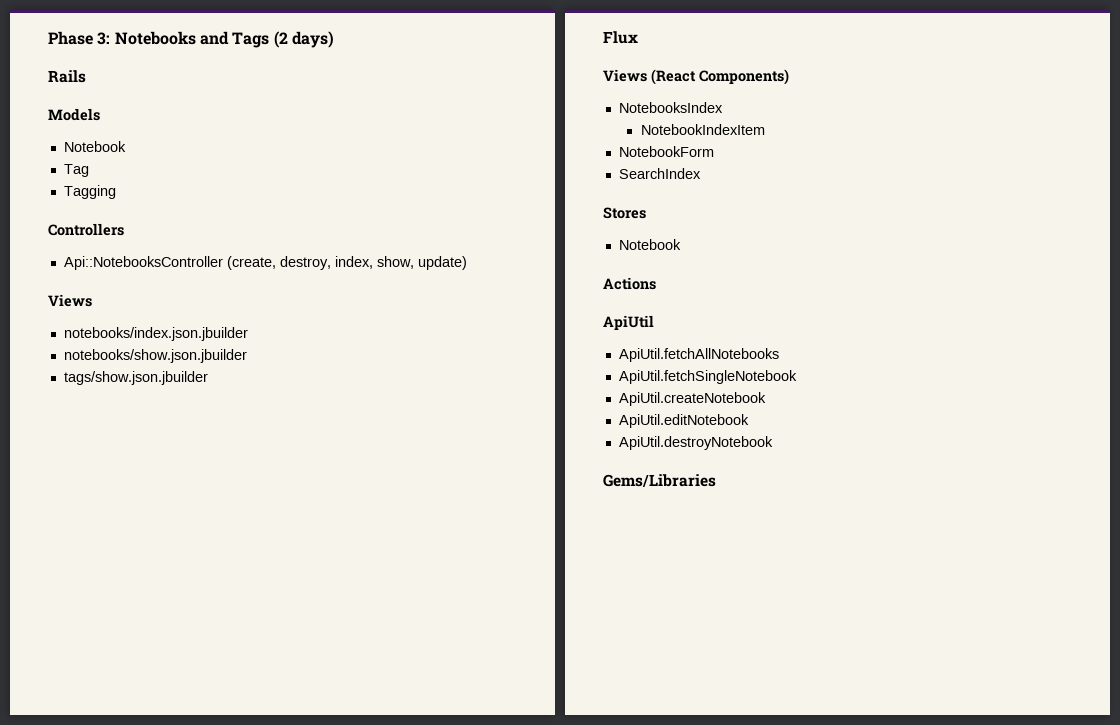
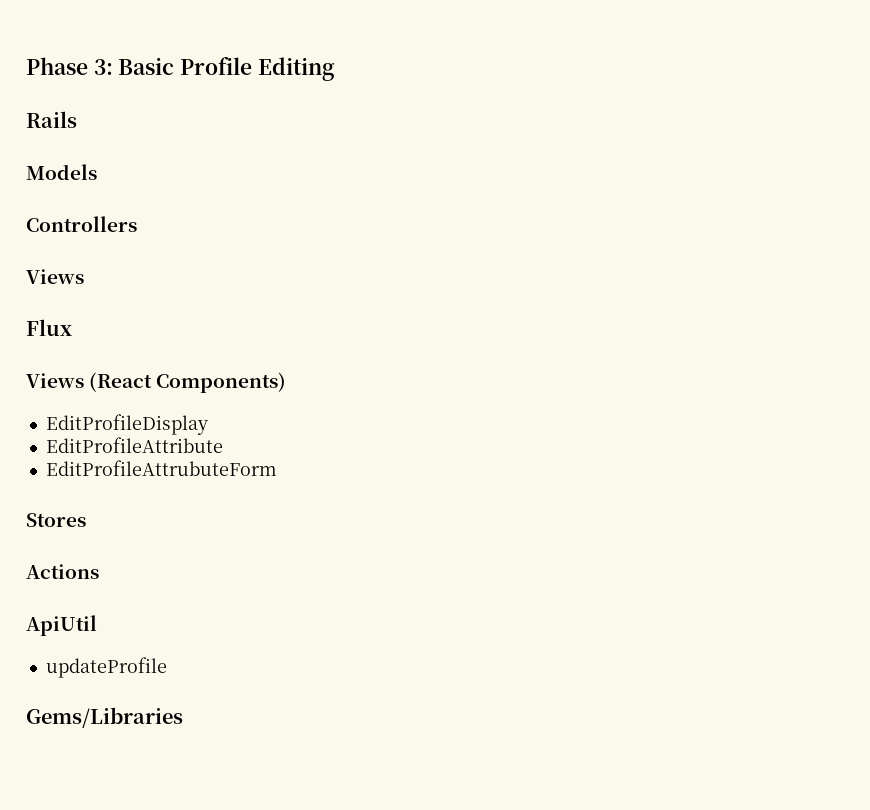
[114,31,334,48] [48,70,86,83] [48,108,100,121] [63,141,126,152] [63,164,89,177] [63,185,116,199] [48,223,124,236] [63,256,467,270] [48,294,92,307] [63,327,248,341] [63,349,247,363] [63,371,208,385] Notebooks and Tags (2 days) // Rails // Models // Notebook // Tag // Tagging // Controllers // Api::NotebooksController (create, destroy, index, show, update) // Views // notebooks/index.json.jbuilder // notebooks/show.json.jbuilder // tags/show.json.jbuilder -> [118,57,335,81] [26,111,77,128] [26,164,97,180] [26,216,137,232] [26,269,84,284] Basic Profile Editing // Rails // Models // Controllers // Views
[618,102,723,113] [640,124,765,135] [618,146,714,157] [618,168,701,179] NotebooksIndex // NotebookIndexItem // NotebookForm // SearchIndex -> [45,414,208,435] [45,437,223,453] [45,460,277,476] EditProfileDisplay // EditProfileAttribute // EditProfileAttrubuteForm
[618,239,681,250] // Notebook -> (86, 520) none
[618,348,779,362] [618,370,797,384] [618,392,766,406] [618,414,749,428] [618,436,773,450] ApiUtil.fetchAllNotebooks // ApiUtil.fetchSingleNotebook // ApiUtil.createNotebook // ApiUtil.editNotebook // ApiUtil.destroyNotebook -> [45,657,167,678] updateProfile

